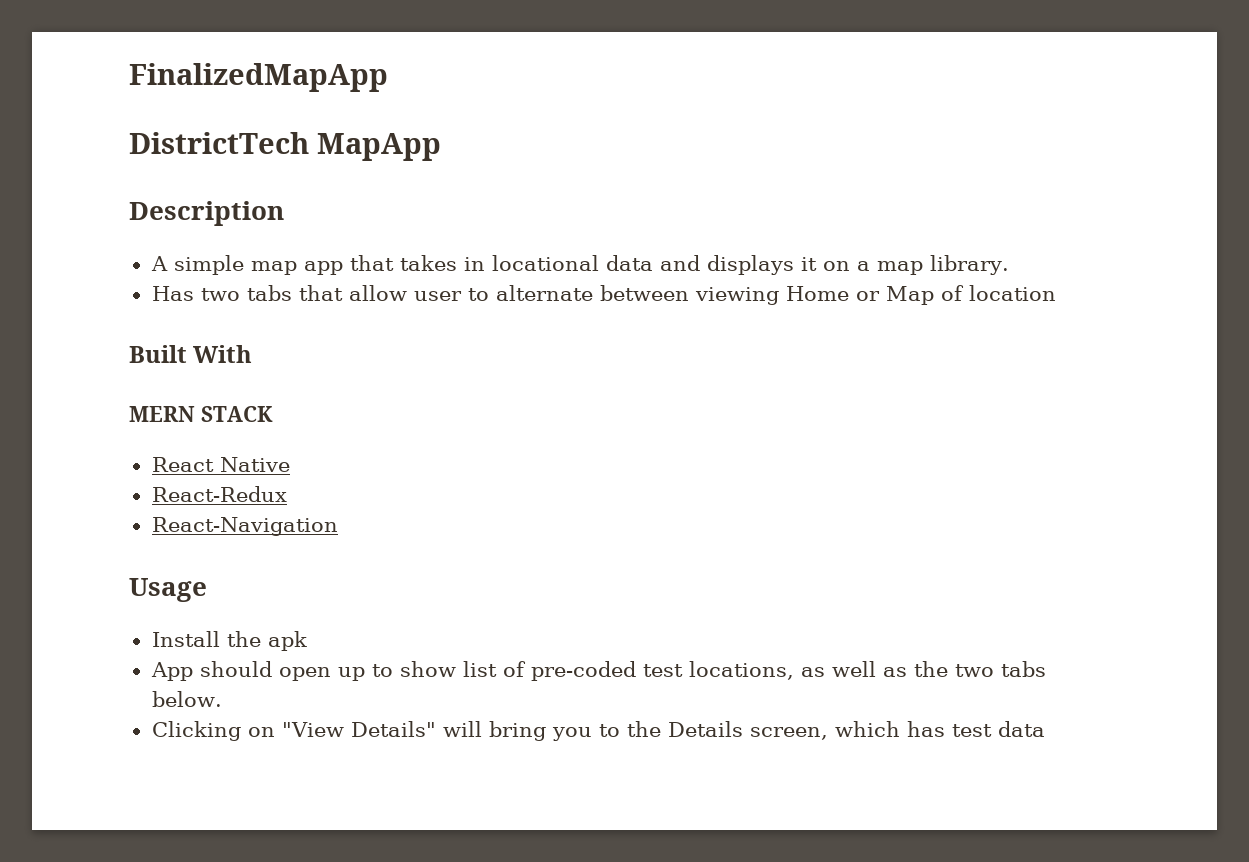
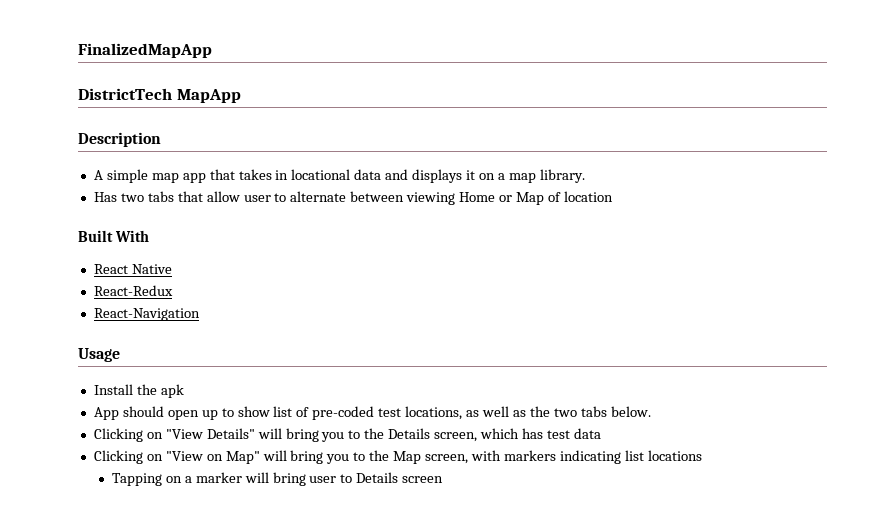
[129,406,273,422] // MERN STACK -> (150, 236) none
(1045, 729) none -> [93,450,702,464] [111,472,444,486] // Clicking on "View on Map" will bring you to the Map screen, with markers indicating list locations // Tapping on a marker will bring user to Details screen

